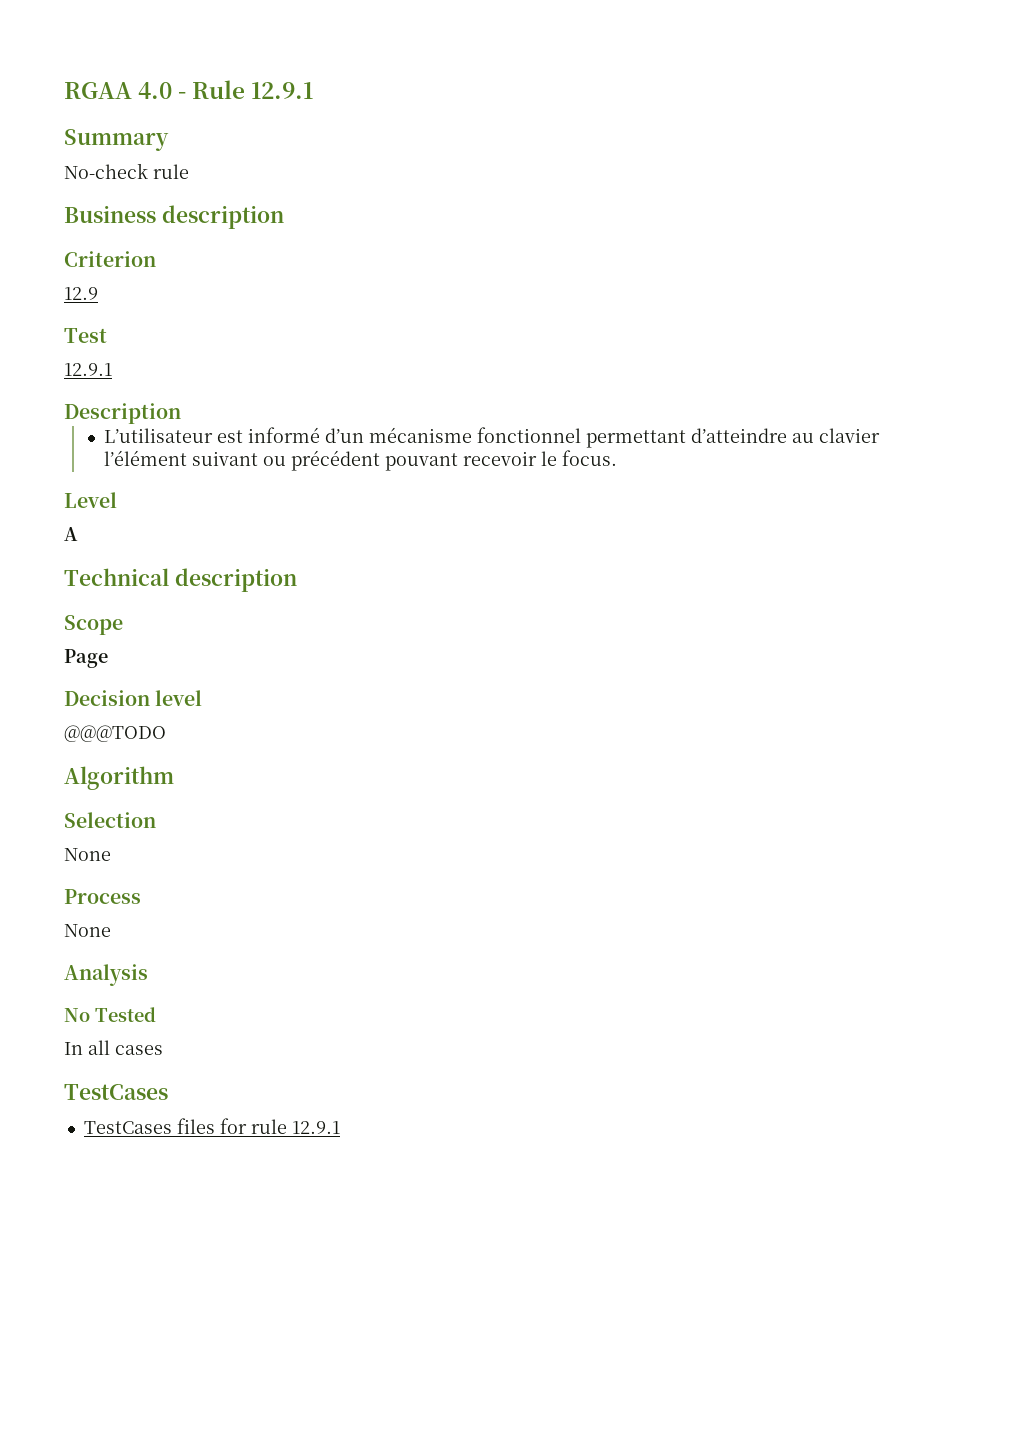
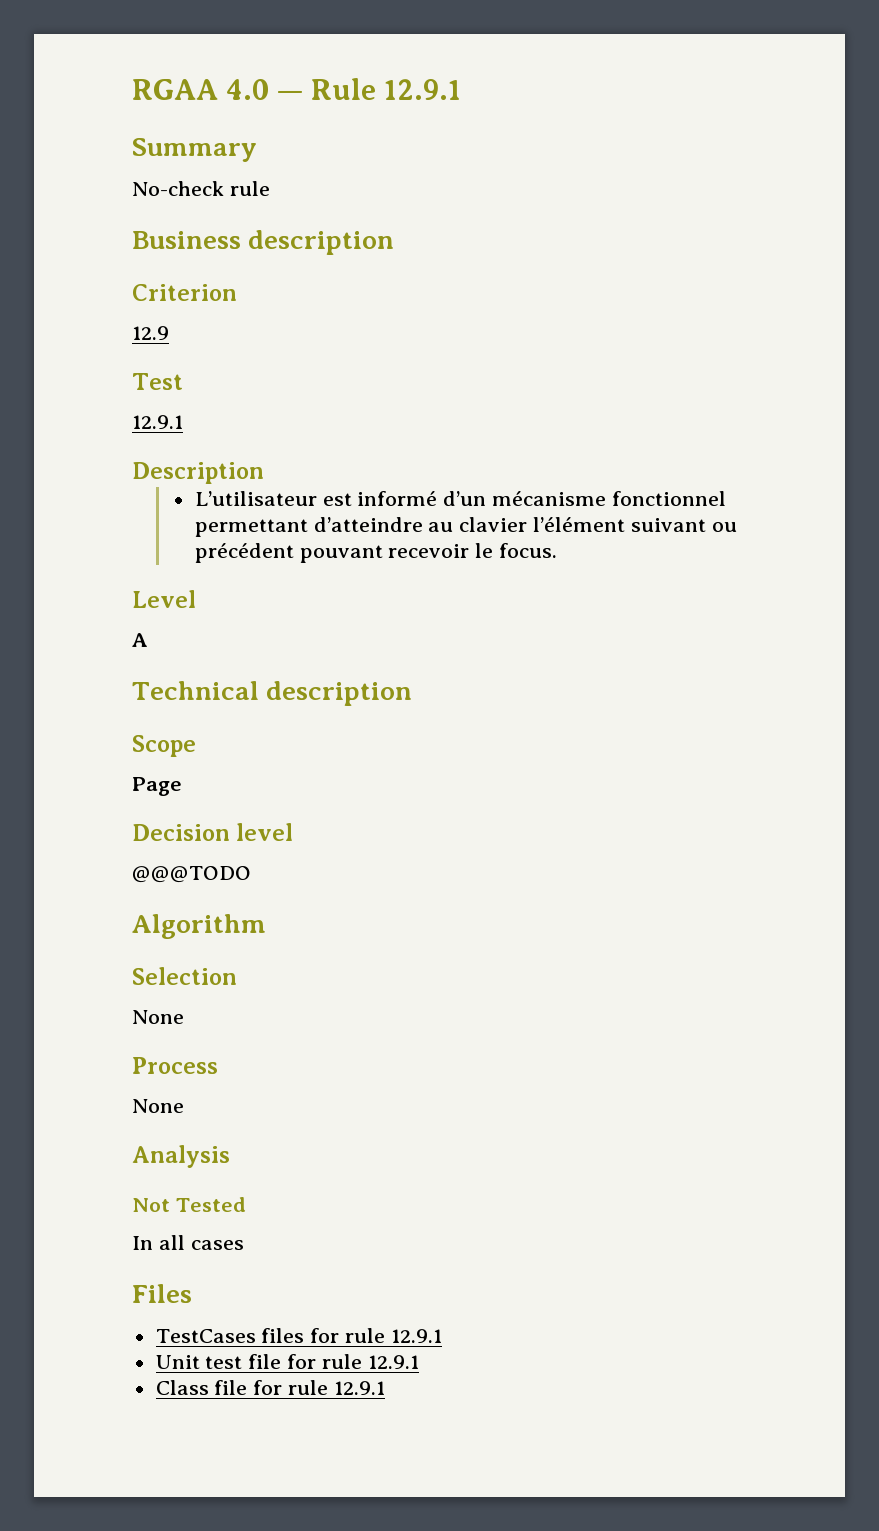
[178,92,187,99] - -> [277,90,304,100] —
[64,1008,90,1022] No -> [132,1198,170,1212] Not
[64,1084,168,1100] TestCases -> [132,1284,192,1303] Files
(340, 1127) none -> [155,1354,419,1369] [155,1380,385,1395] // Unit test file for rule 12.9.1 // Class file for rule 12.9.1

